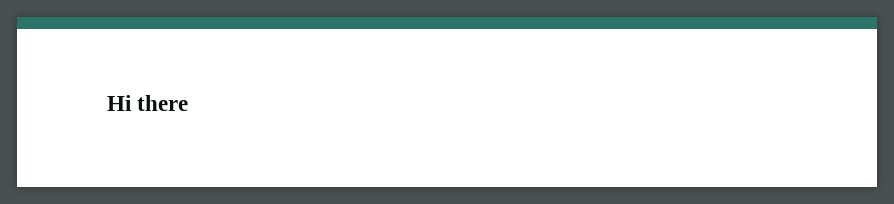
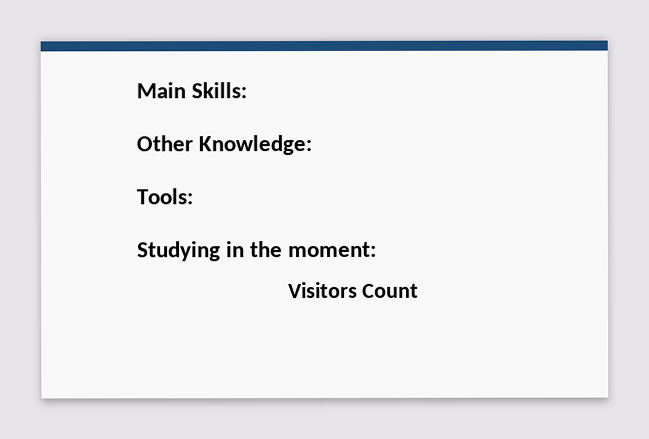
[107,95,189,111] Hi there -> [136,82,248,99] [136,135,313,156] [136,188,193,205] [137,241,378,262] [287,281,420,299] Main Skills: // Other Knowledge: // Tools: // Studying in the moment: // Visitors Count

